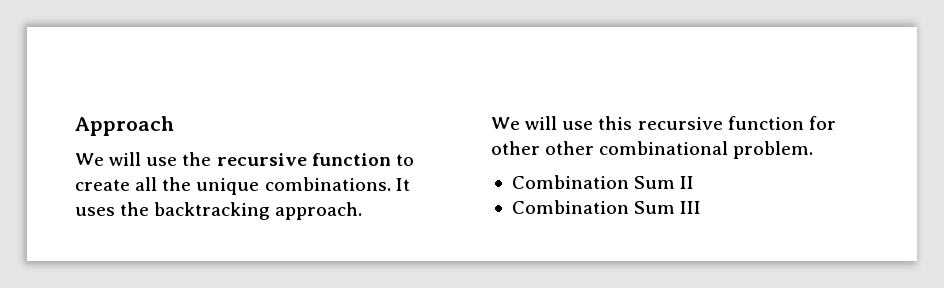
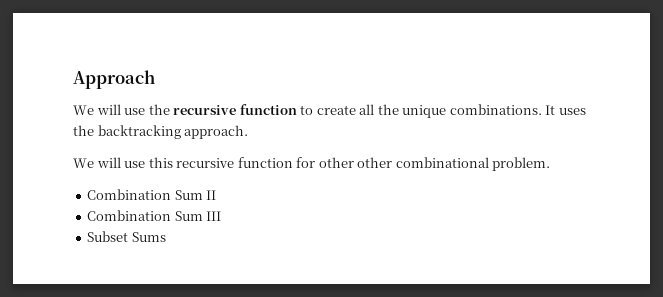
(702, 207) none -> [87,231,166,242] // Subset Sums

